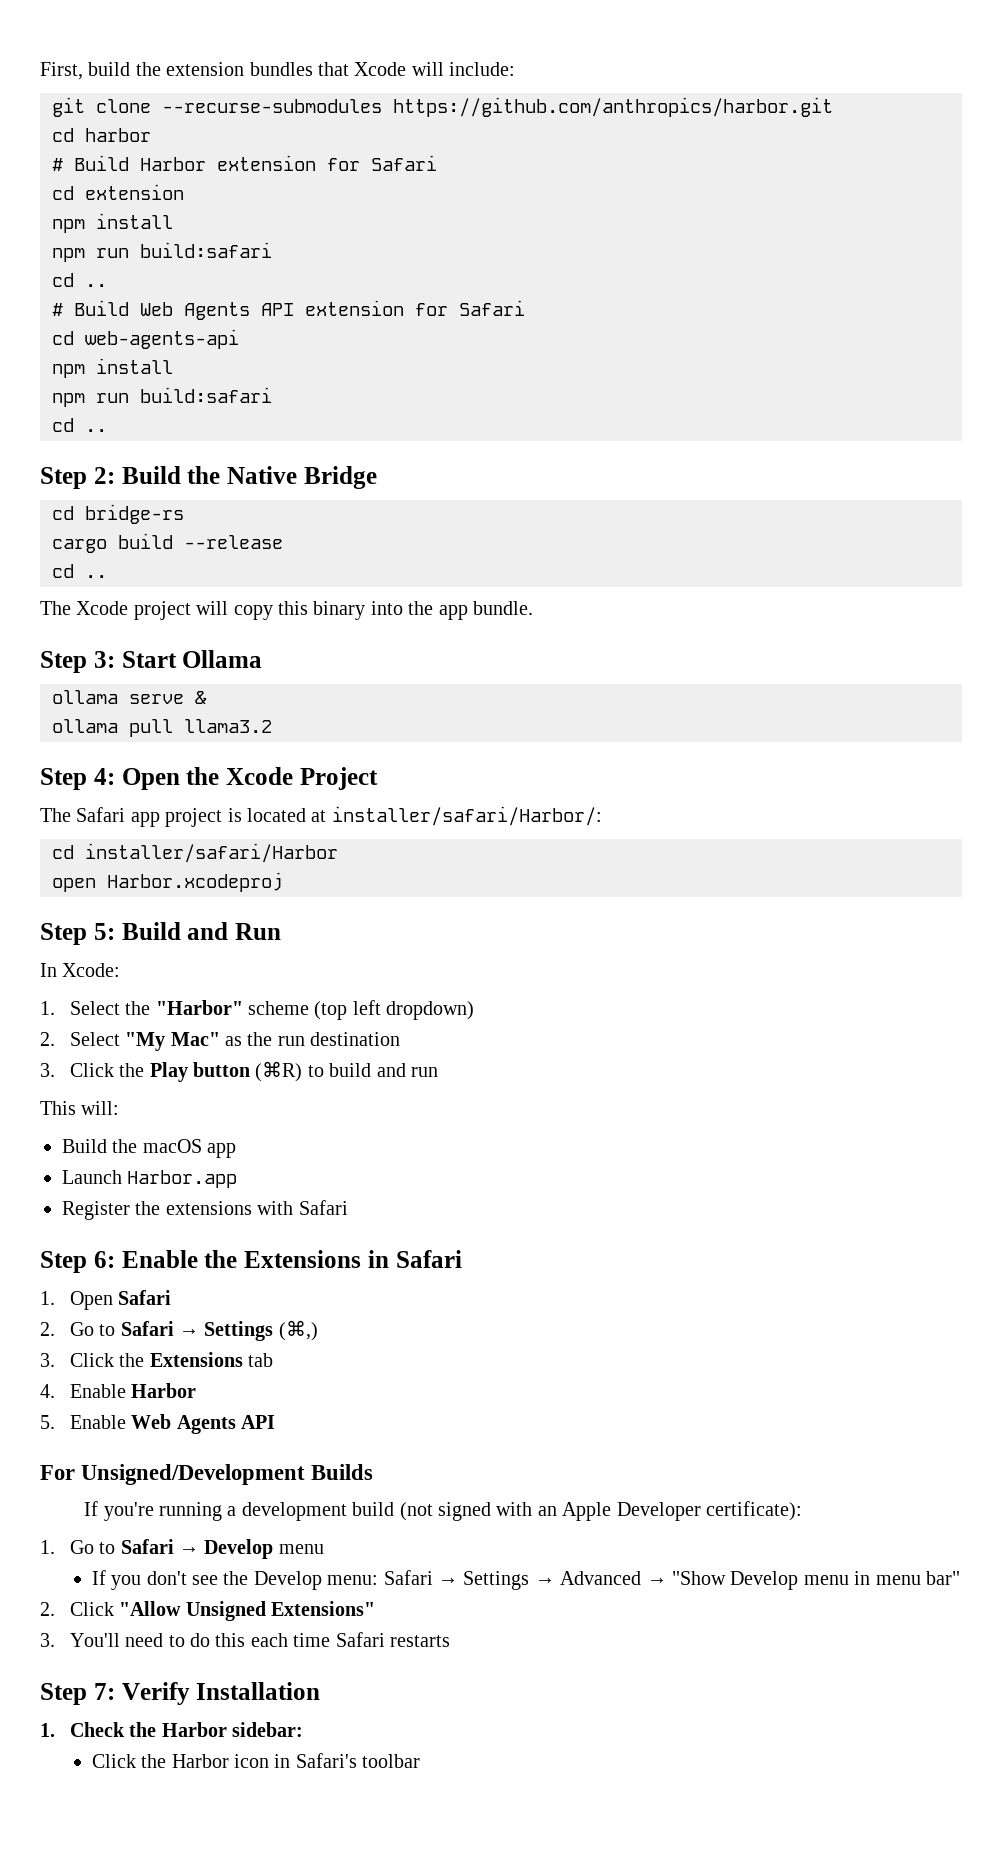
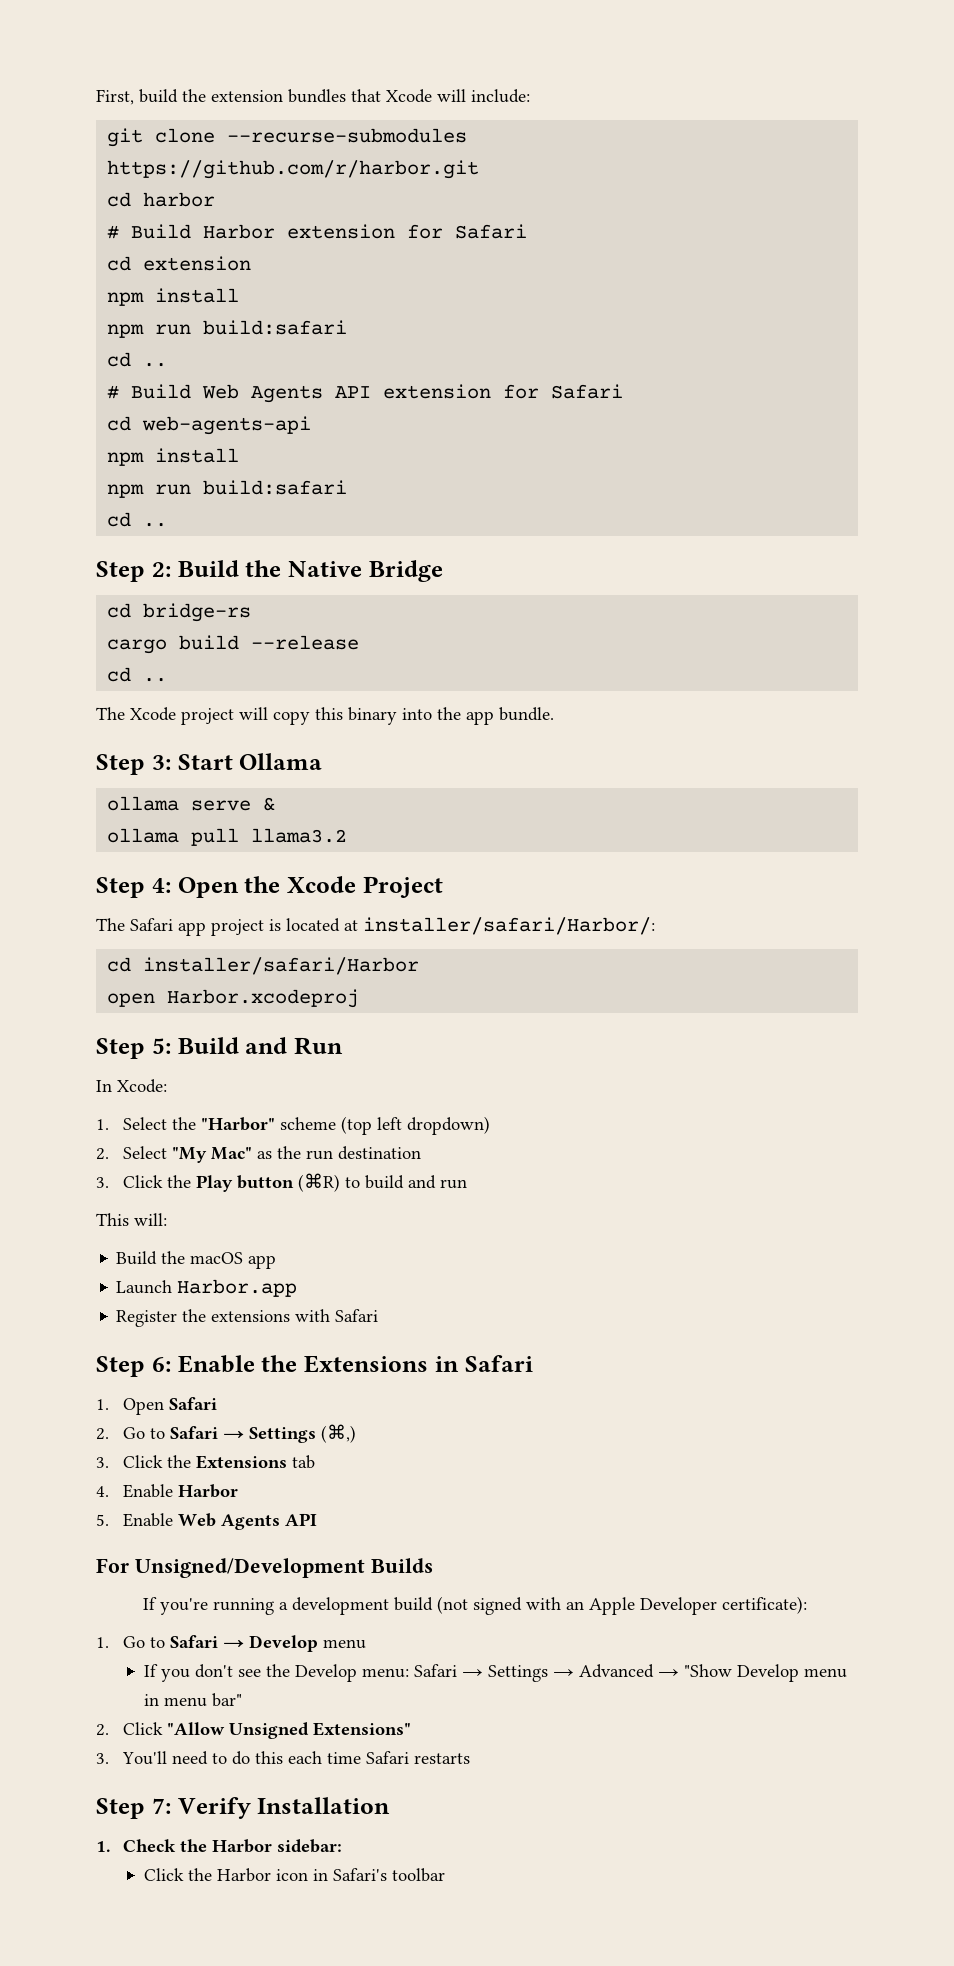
[393,97,833,117] https://github.com/anthropics/harbor.git -> [107,160,480,179] https://github.com/r/harbor.git

